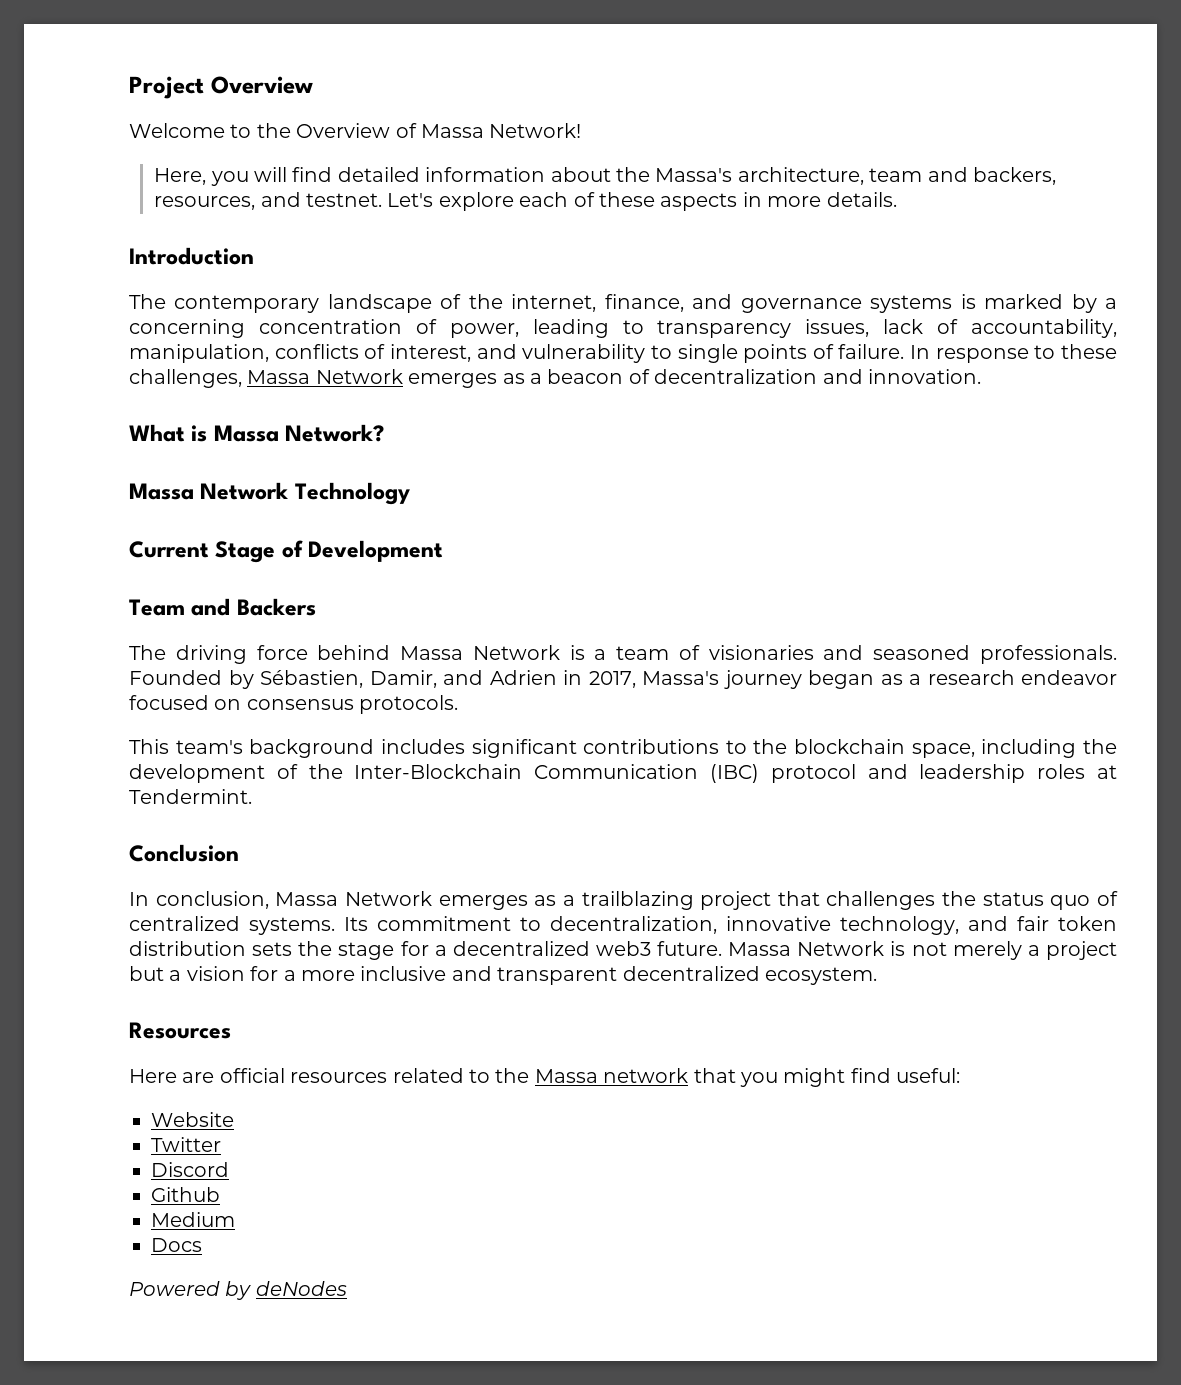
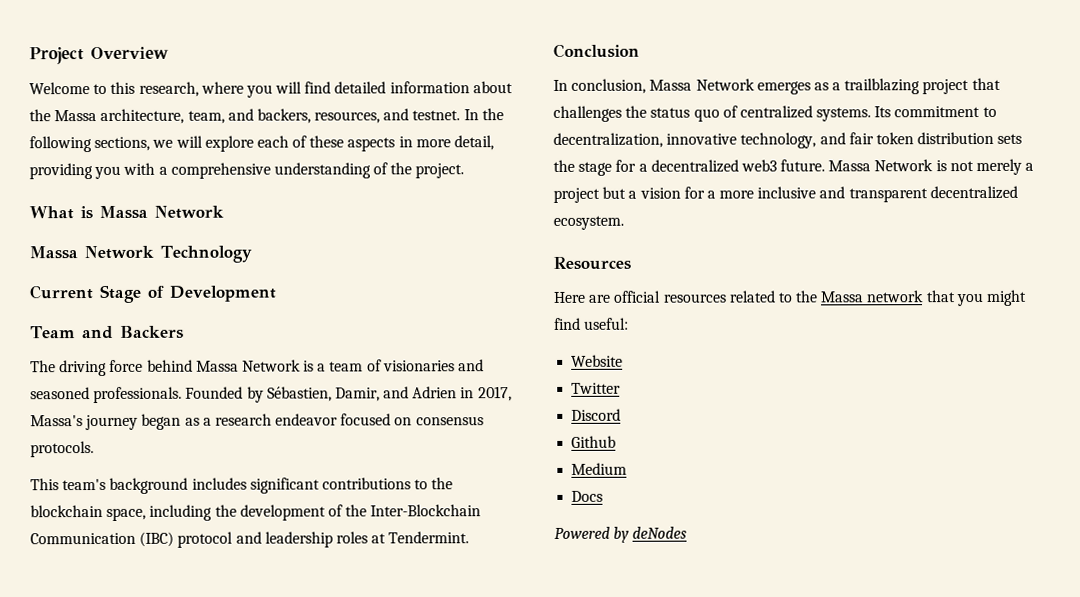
[256,123,582,138] [154,168,207,185] the Overview of Massa Network! // Here, -> [110,81,244,97] this research, where
[655,167,923,185] Massa's architecture, team -> [54,108,225,124] Massa architecture, team,
[387,193,434,207] Let's -> [463,108,504,121] [29,135,203,153] In the following sections, we will
[826,192,897,207] [129,247,254,265] [129,294,1117,313] [129,319,1117,338] [129,344,1117,363] [129,369,981,388] details. // Introduction // The contemporary landscape of the internet, finance, and governance systems is marked by a concerning concentration of power, leading to transparency issues, lack of accountability, manipulation, conflicts of interest, and vulnerability to single points of failure. In response to these challenges, Massa Network emerges as a beacon of decentralization and innovation. -> [454,135,495,151] [29,162,465,180] detail, providing you with a comprehensive understanding of the project.
[285,424,385,442] Network? -> [154,205,224,219] Network

